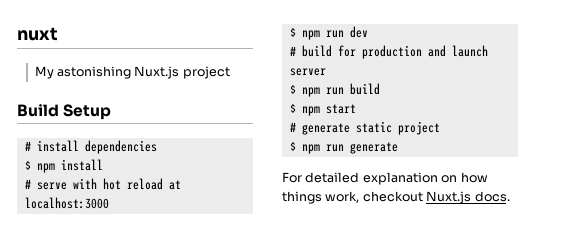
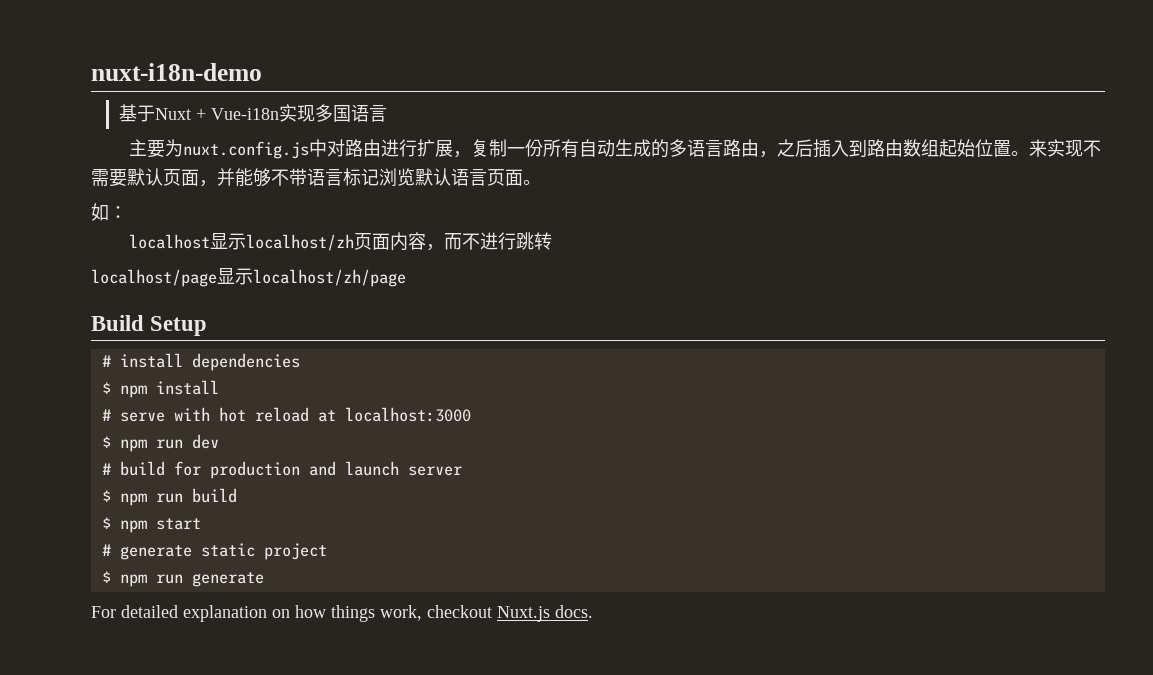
[17,27,58,41] [34,66,230,79] nuxt // My astonishing Nuxt.js project -> [91,63,262,81] [118,104,387,122] [129,139,1102,159] [91,168,541,187] [91,203,127,221] [129,232,553,251] [91,268,406,287] nuxt-i18n-demo // 基于Nuxt + Vue-i18n实现多国语言 // 主要为nuxt.config.js中对路由进行扩展，复制一份所有自动生成的多语言路由，之后插入到路由数组起始位置。来实现不需要默认页面，并能够不带语言标记浏览默认语言页面。 // 如： // localhost显示localhost/zh页面内容，而不进行跳转 // localhost/page显示localhost/zh/page

